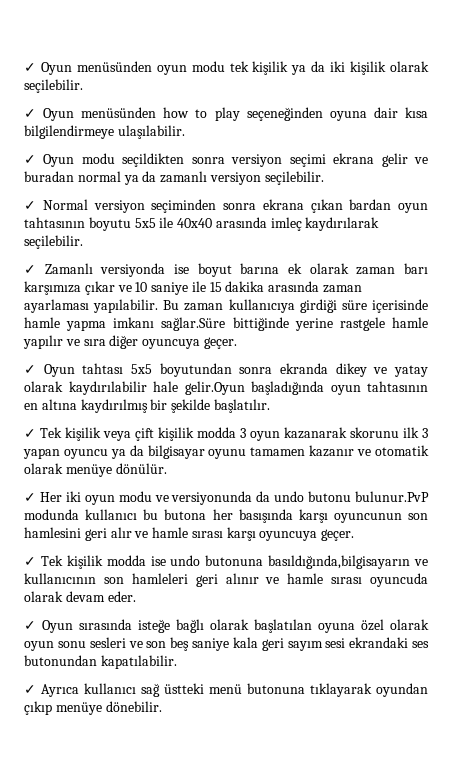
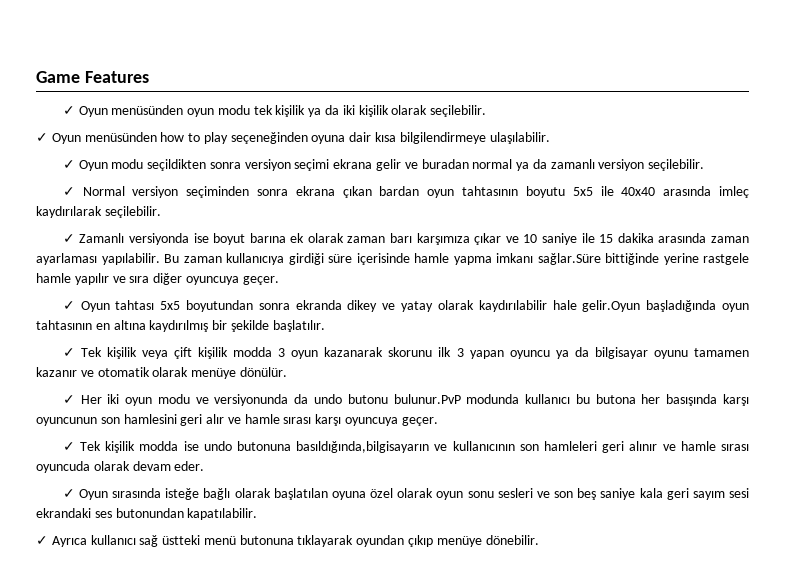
(24, 67) none -> [36,71,149,83] Game Features //

